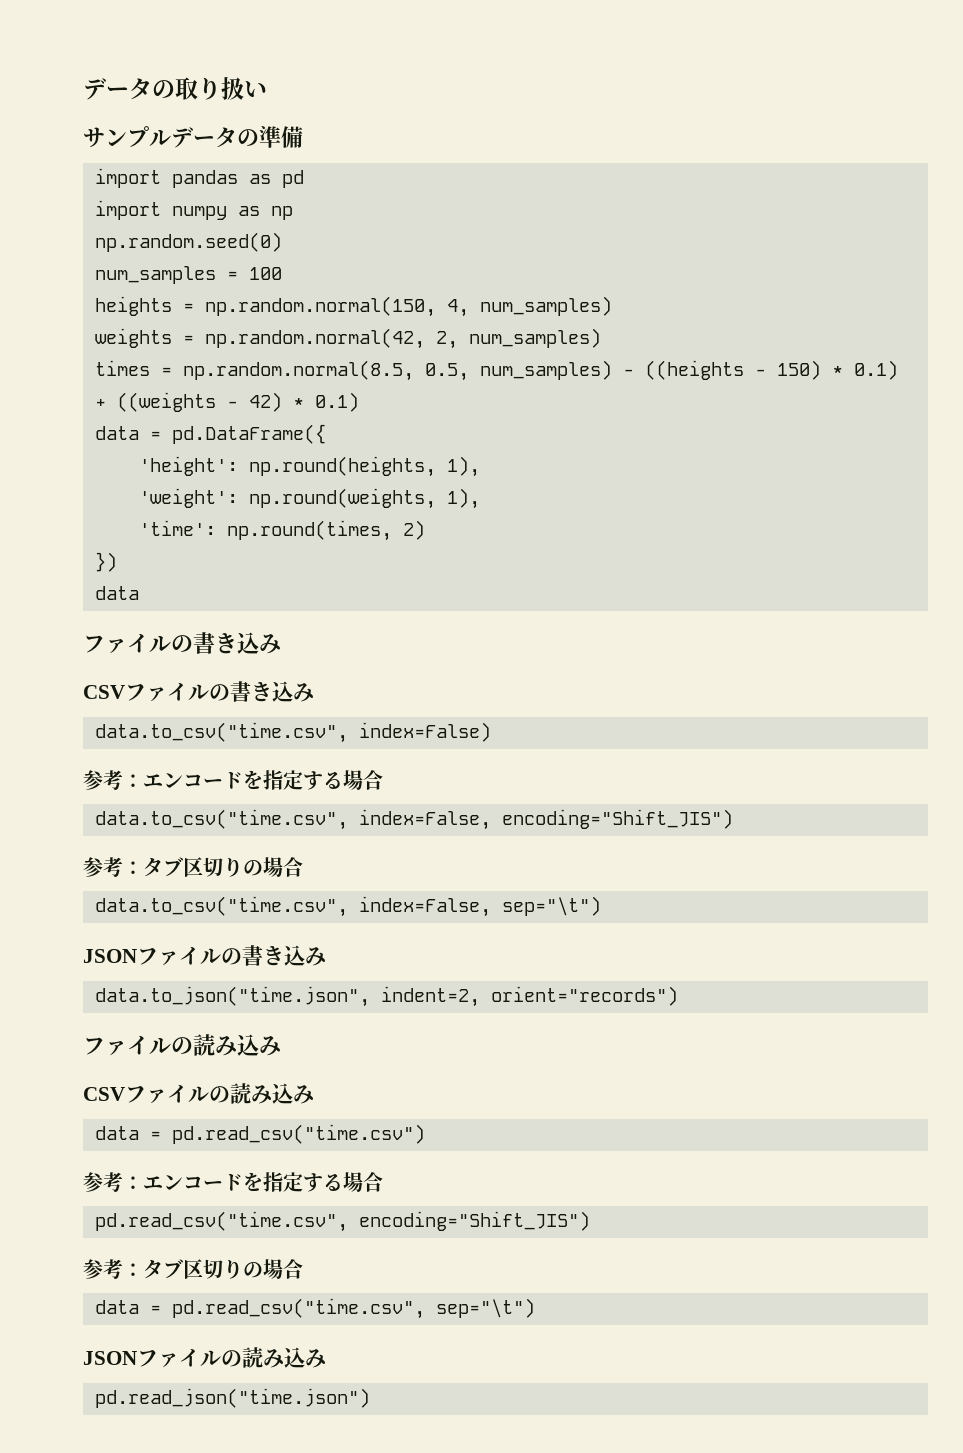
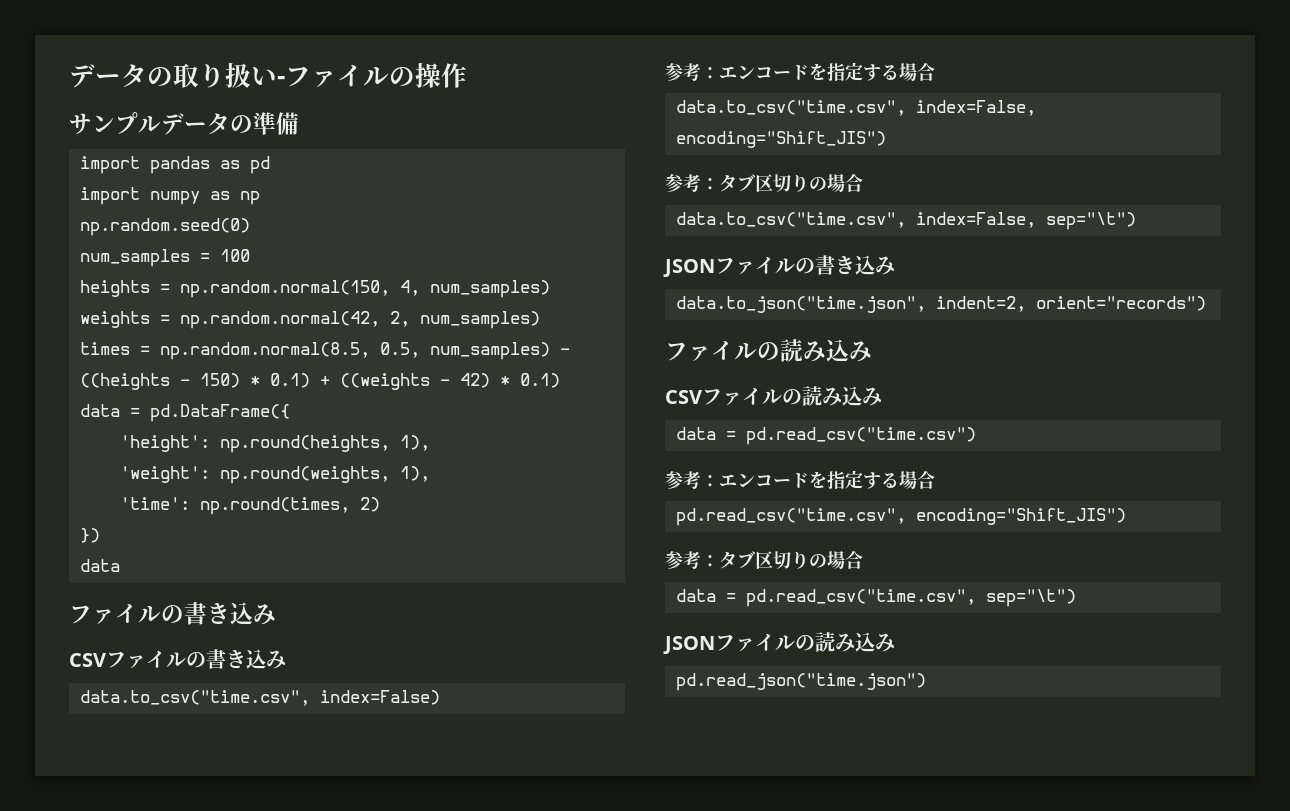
(267, 89) none -> [277,62,467,88] -ファイルの操作

